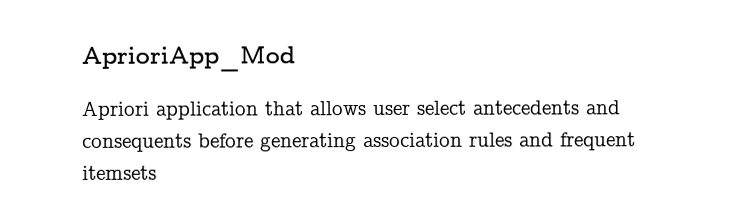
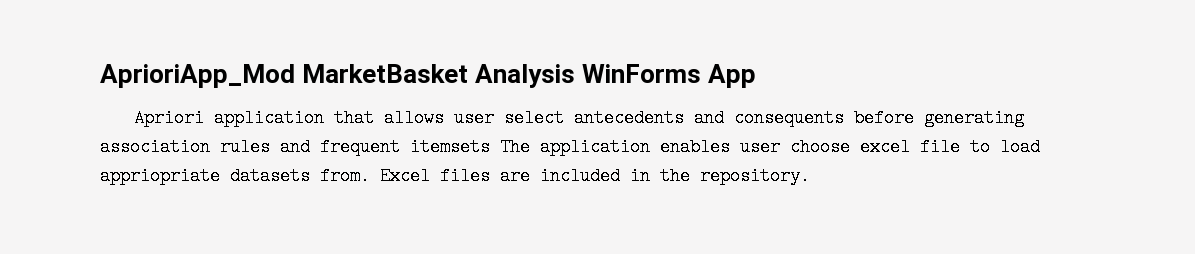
(295, 58) none -> [302,64,757,88] MarketBasket Analysis WinForms App
(157, 172) none -> [500,138,1040,156] [100,167,810,185] The application enables user choose excel file to load appriopriate datasets from. Excel files are included in the repository.

